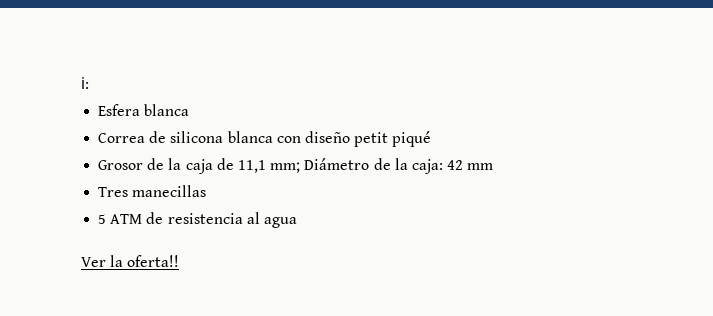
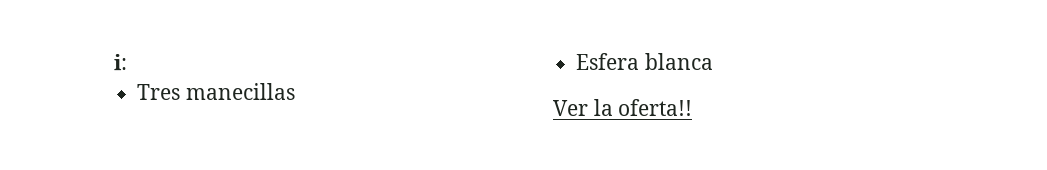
(89, 83) none -> [137,83,295,100] // Tres manecillas
[98,131,432,147] [98,158,494,174] [98,185,207,197] [98,212,297,228] // Correa de silicona blanca con diseño petit piqué // Grosor de la caja de 11,1 mm; Diámetro de la caja: 42 mm // Tres manecillas // 5 ATM de resistencia al agua -> (713, 61) none

